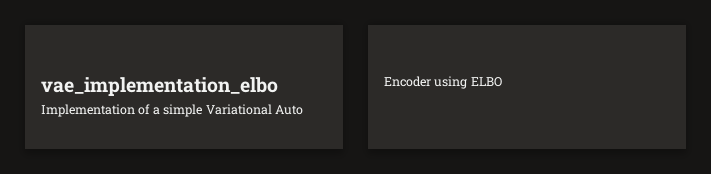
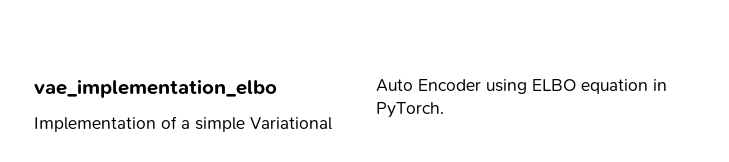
(502, 82) none -> [581,79,667,94] [376,102,444,118] equation in PyTorch.

